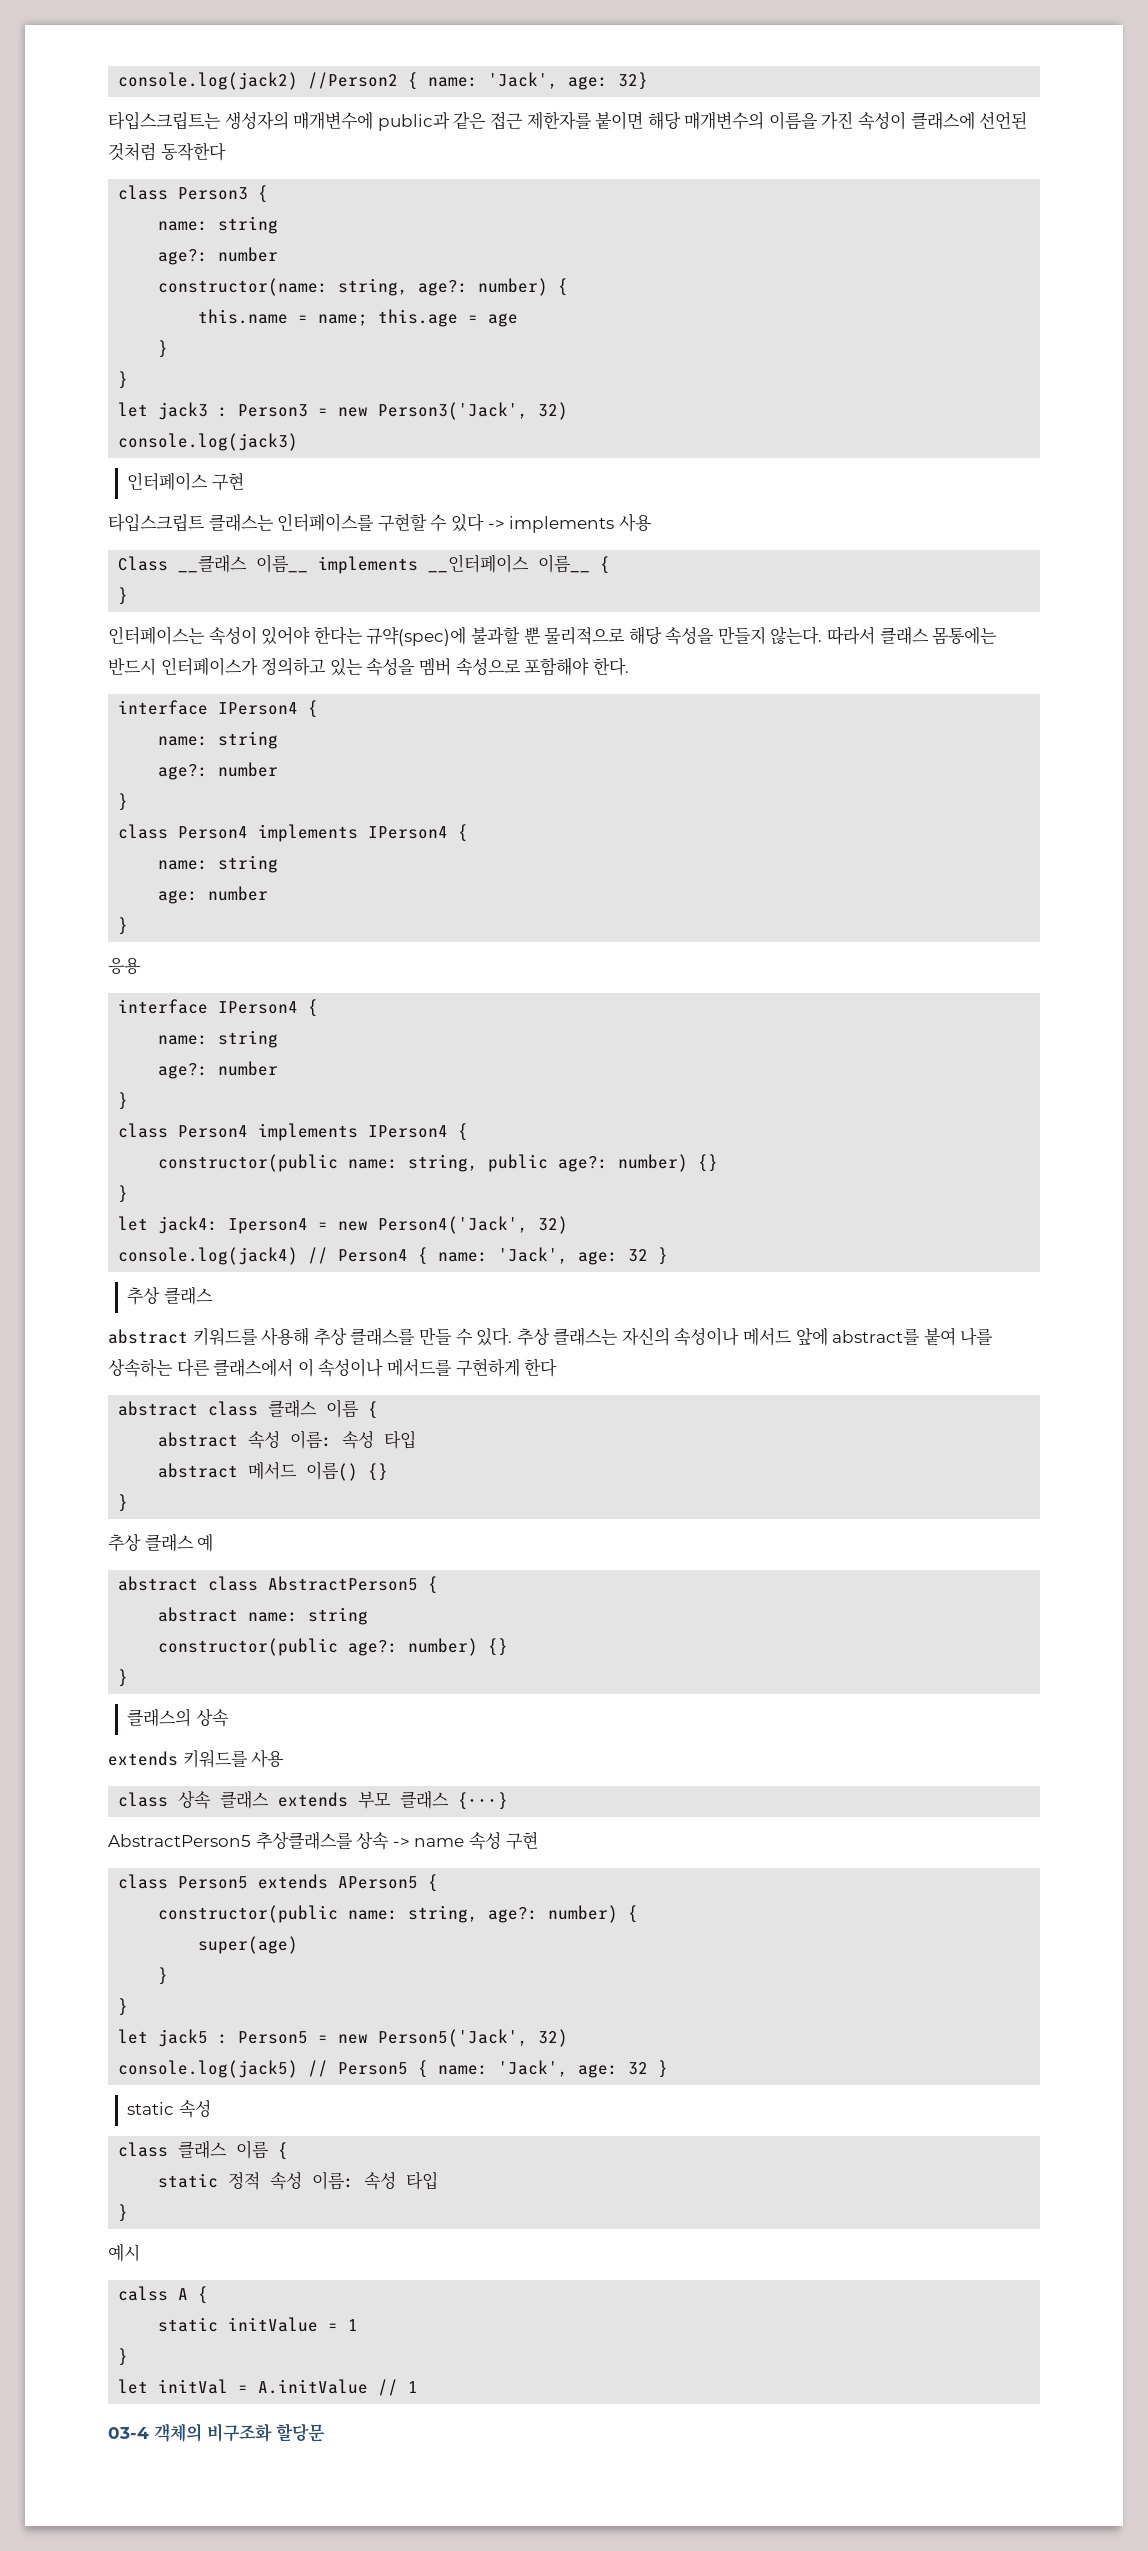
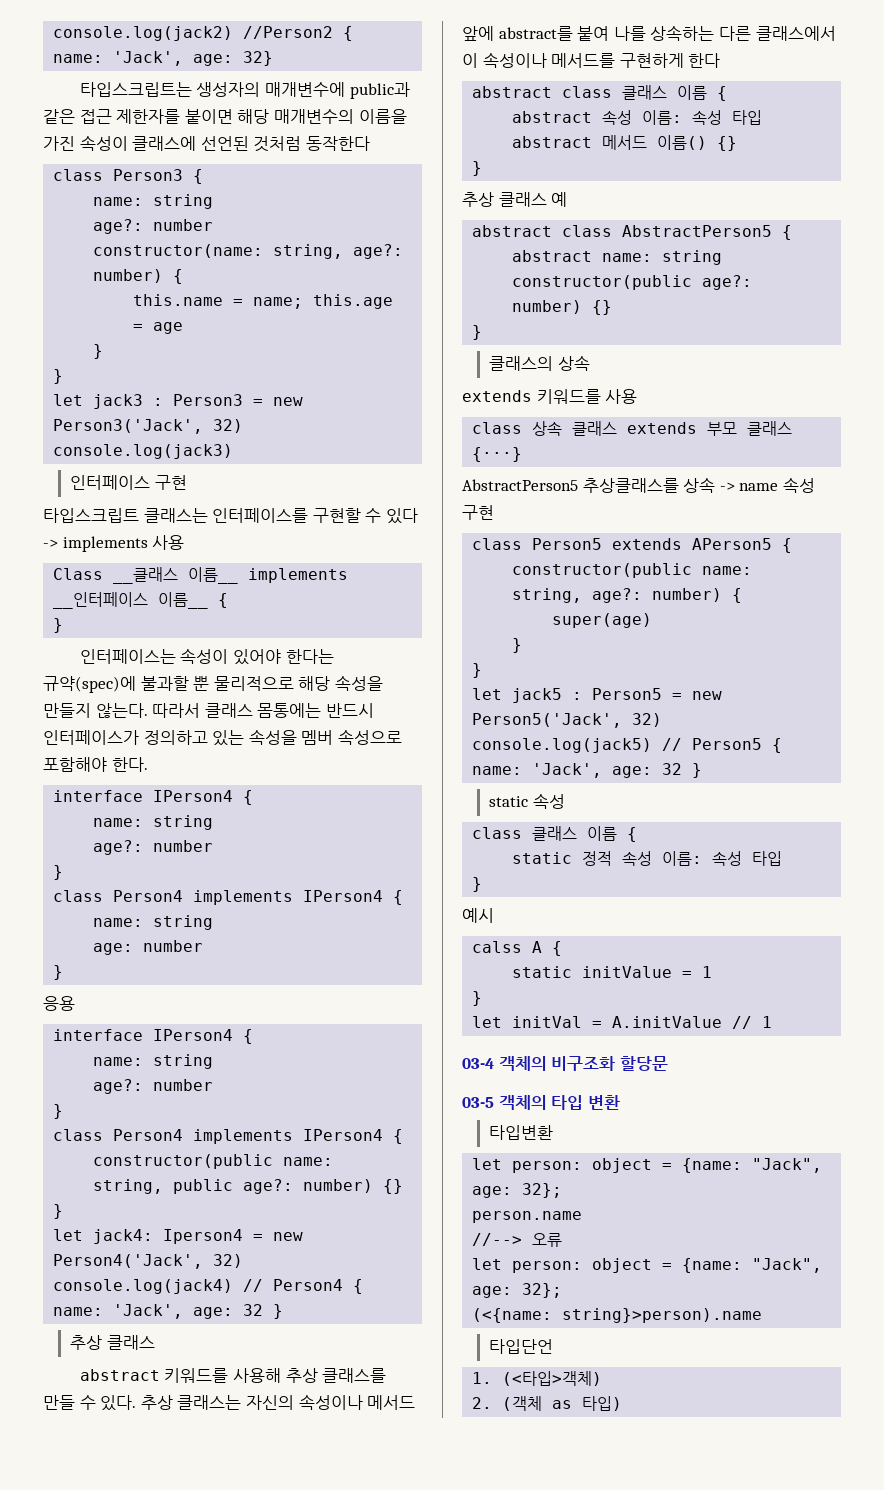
(325, 2432) none -> [462,1095,620,1110] [489,1125,554,1140] [472,1158,823,1173] [472,1183,563,1198] [472,1211,583,1223] [472,1233,563,1247] [472,1258,823,1273] [472,1283,563,1298] [472,1308,763,1323] [489,1339,554,1354] [472,1371,603,1386] [472,1396,623,1411] // 03-5 객체의 타입 변환 // 타입변환 // let person: object = {name: "Jack", age: 32}; // person.name // //--> 오류 // let person: object = {name: "Jack", age: 32}; // (<{name: string}>person).name // 타입단언 // 1. (<타입>객체) // 2. (객체 as 타입)

